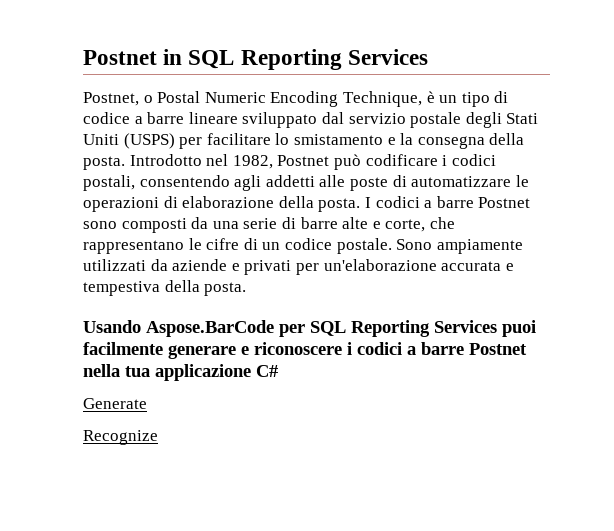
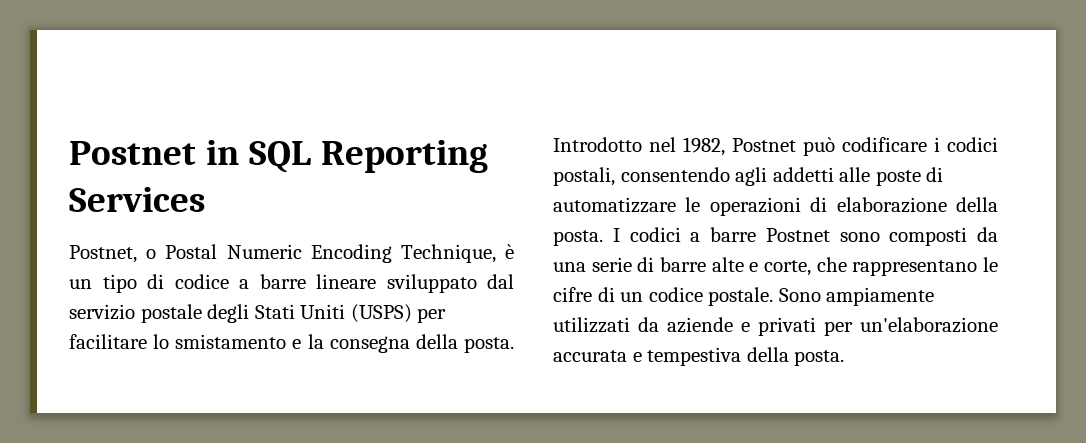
[83,320,536,337] [83,342,527,359] [83,364,278,381] [83,398,147,409] [83,430,158,445] // Usando Aspose.BarCode per SQL Reporting Services puoi facilmente generare e riconoscere i codici a barre Postnet nella tua applicazione C# // Generate // Recognize -> (845, 358) none

